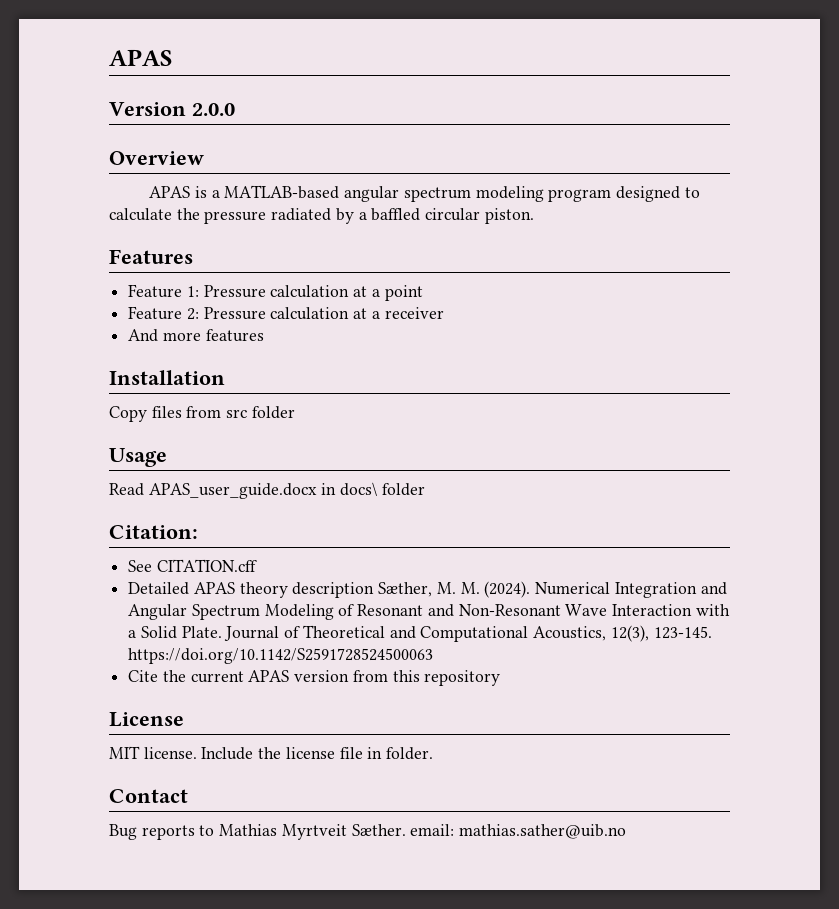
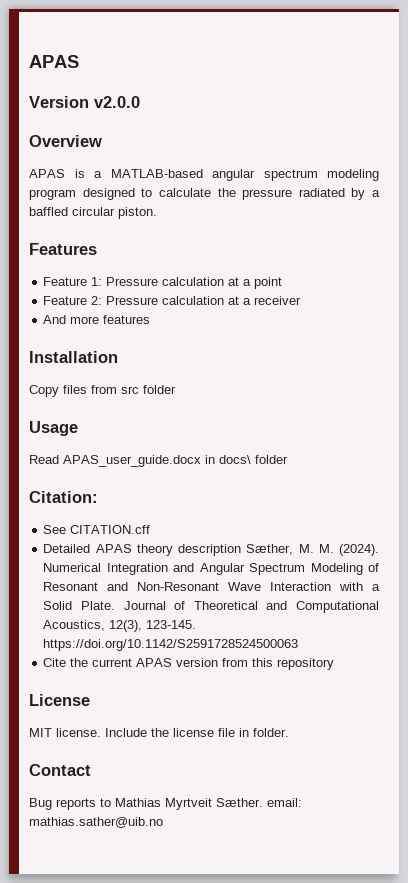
[192,103,235,116] 2.0.0 -> [94,96,140,108] v2.0.0

